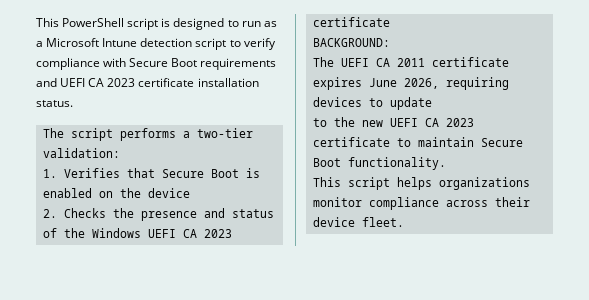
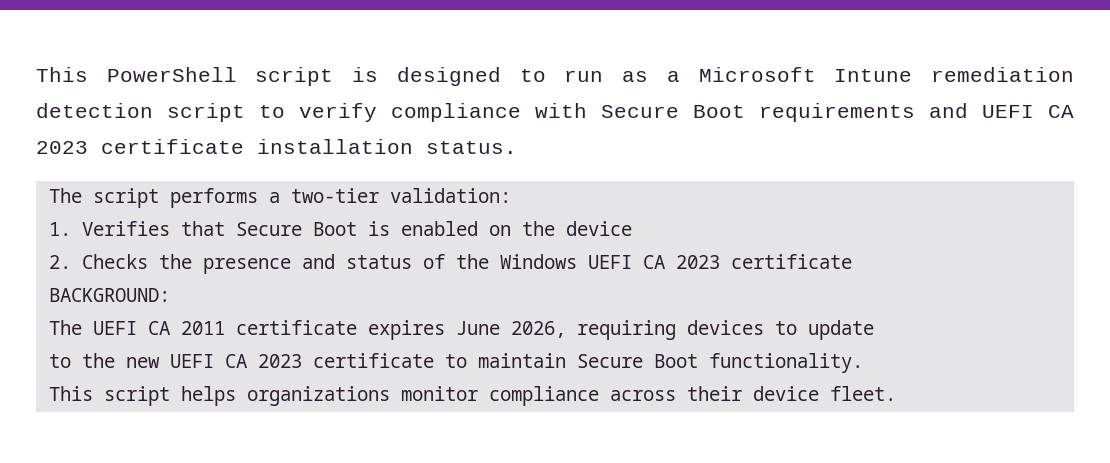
(138, 42) none -> [931,67,1074,82] remediation

